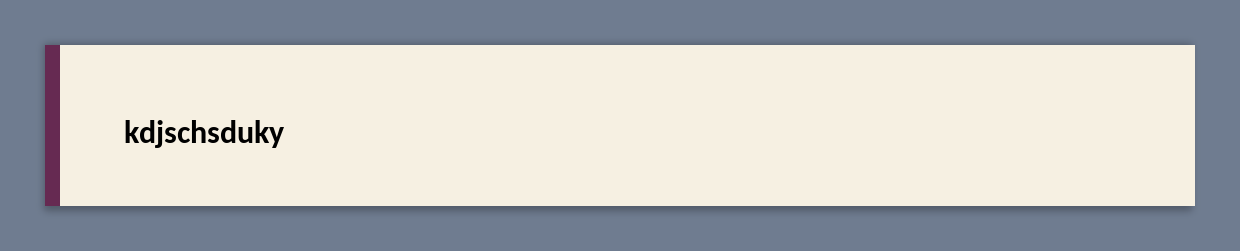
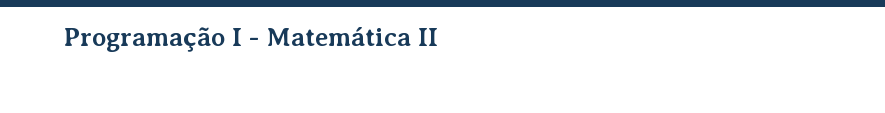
[124,120,284,148] kdjschsduky -> [64,27,439,52] Programação I - Matemática II

